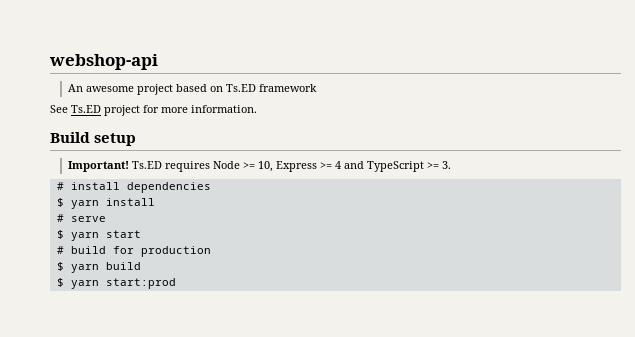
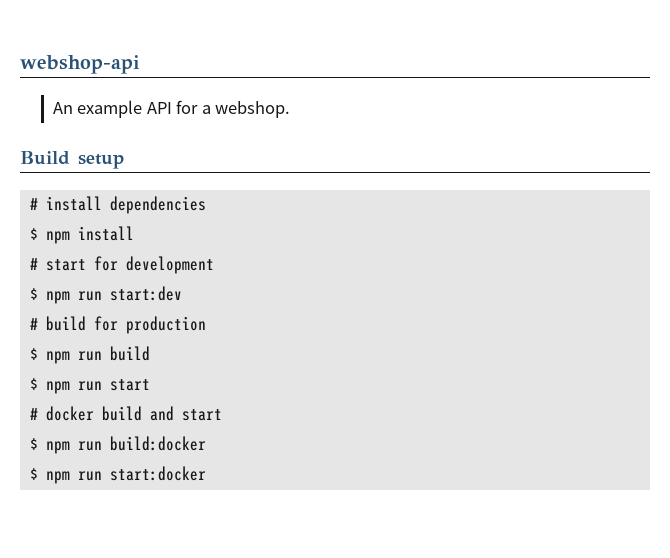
[85,84,317,95] [50,105,257,116] [50,132,137,146] [67,161,451,172] awesome project based on Ts.ED framework // See Ts.ED project for more information. // Build setup // Important! Ts.ED requires Node >= 10, Express >= 4 and TypeScript >= 3. -> [77,100,291,118] [20,151,124,169] example API for a webshop. // Build setup
[70,200,99,209] yarn -> [45,231,70,244] npm
[70,216,106,222] [56,230,141,241] serve // $ yarn start -> [45,256,214,274] [29,286,182,304] start for development // $ npm run start:dev
[70,264,99,273] yarn -> [45,351,102,364] npm run
[70,278,176,289] yarn start:prod -> [45,379,150,394] [29,406,222,421] [29,436,206,454] [29,466,206,484] npm run start // # docker build and start // $ npm run build:docker // $ npm run start:docker

